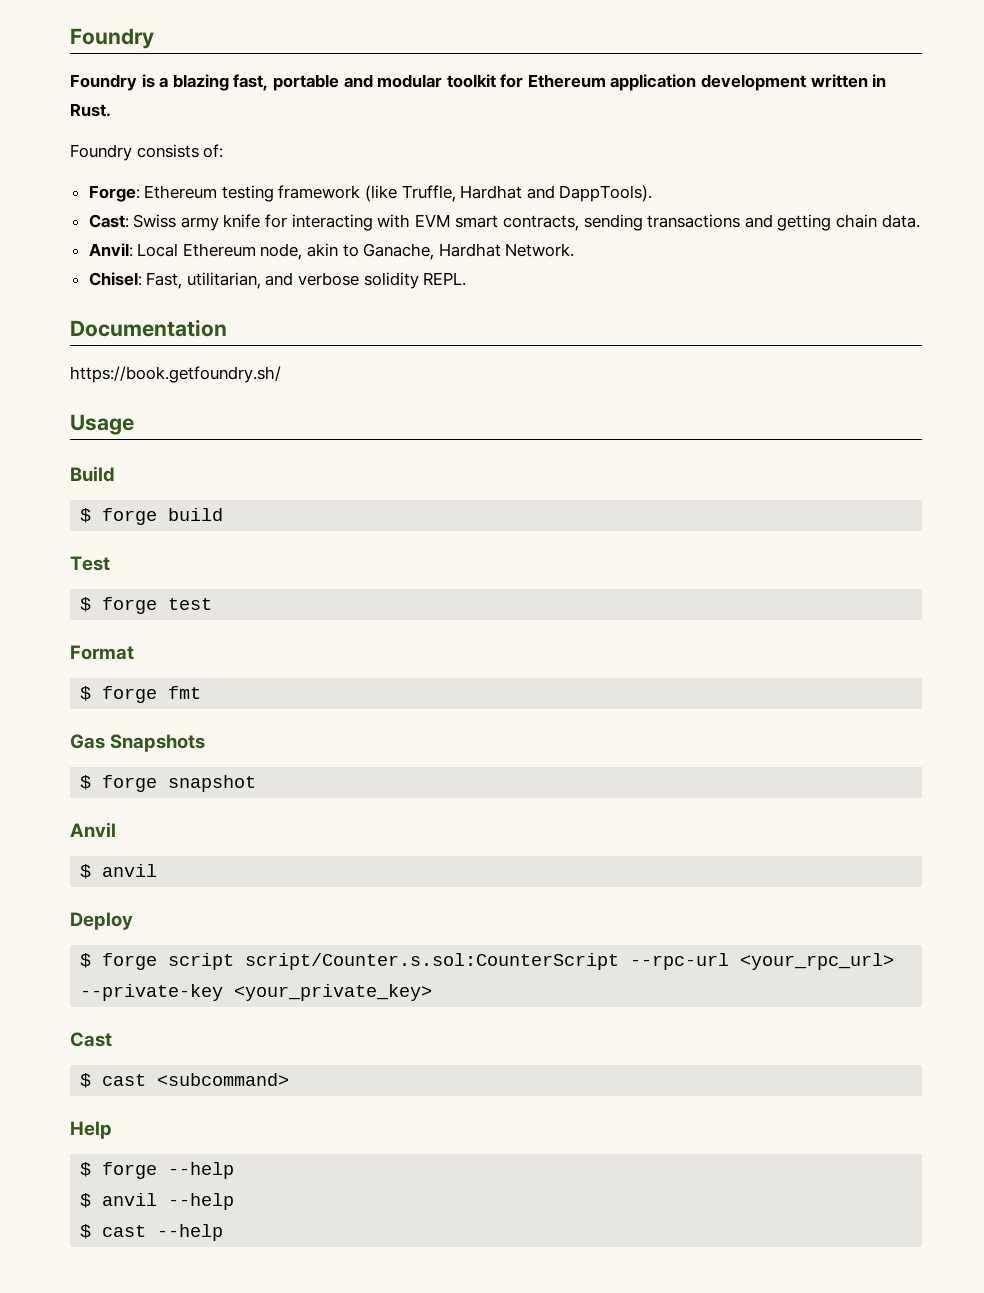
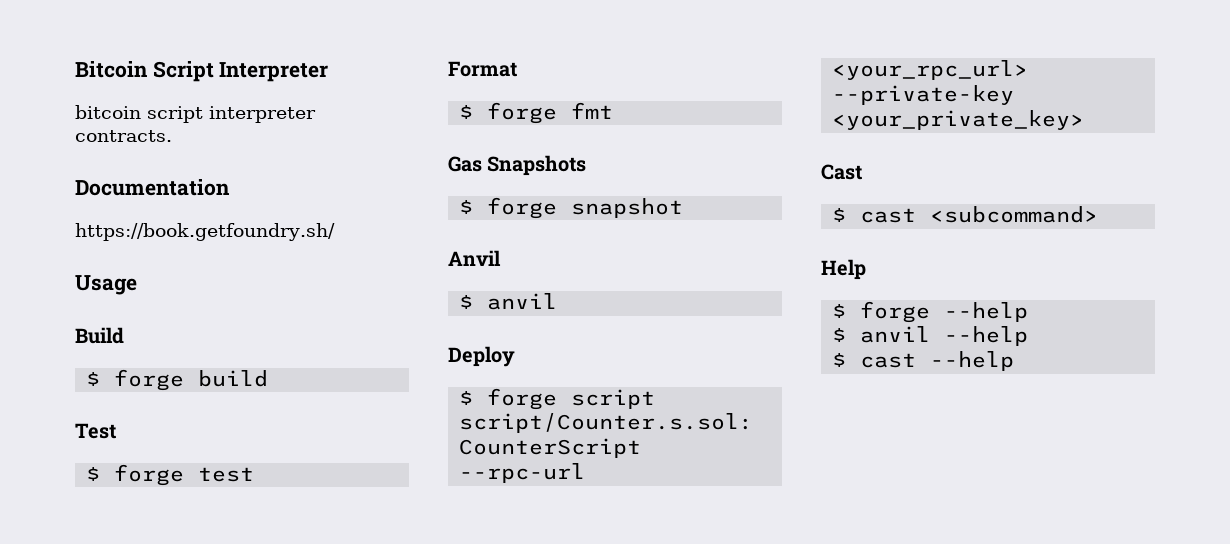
[70,28,154,49] [70,74,887,91] [70,103,111,117] [70,144,224,161] [88,185,653,202] [88,214,920,231] [88,243,575,260] [88,272,467,289] Foundry // Foundry is a blazing fast, portable and modular toolkit for Ethereum application development written in Rust. // Foundry consists of: // Forge: Ethereum testing framework (like Truffle, Hardhat and DappTools). // Cast: Swiss army knife for interacting with EVM smart contracts, sending transactions and getting chain data. // Anvil: Local Ethereum node, akin to Ganache, Hardhat Network. // Chisel: Fast, utilitarian, and verbose solidity REPL. -> [75,61,329,82] [75,105,316,123] [75,130,172,142] Bitcoin Script Interpreter // bitcoin script interpreter contracts.

